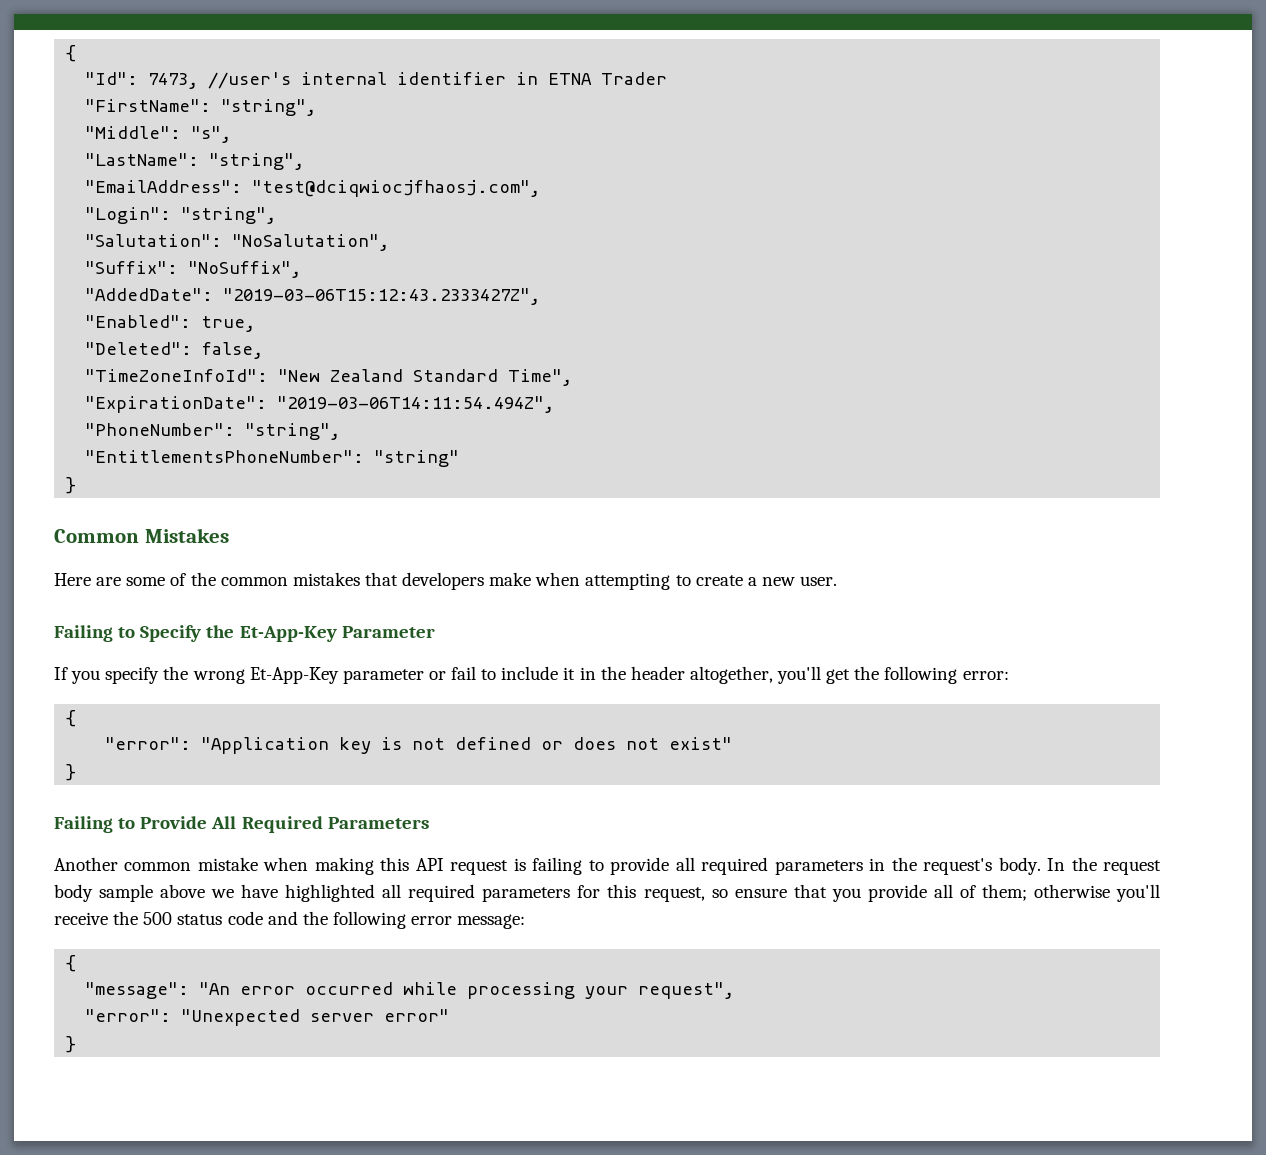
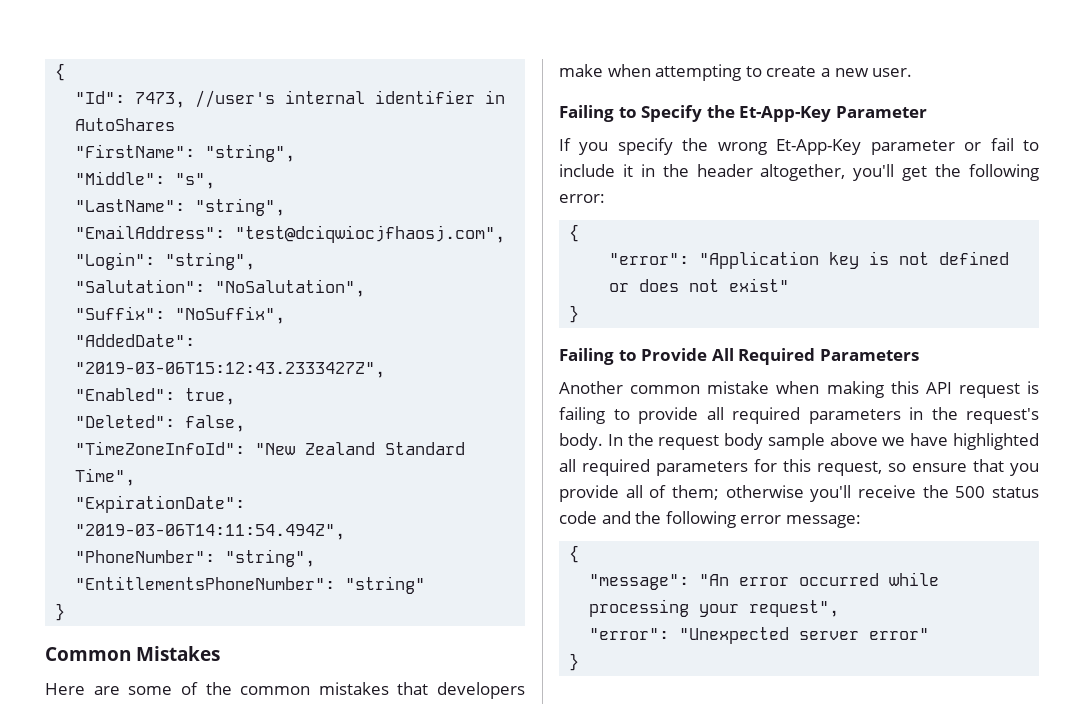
[548,72,668,85] ETNA Trader -> [75,118,176,131] AutoShares

